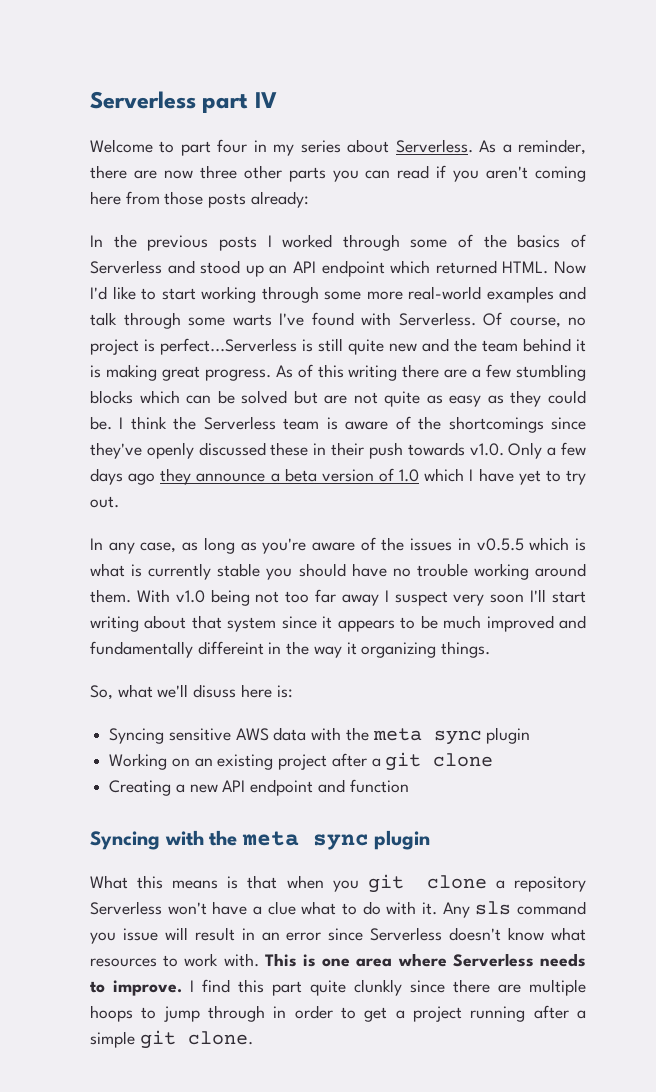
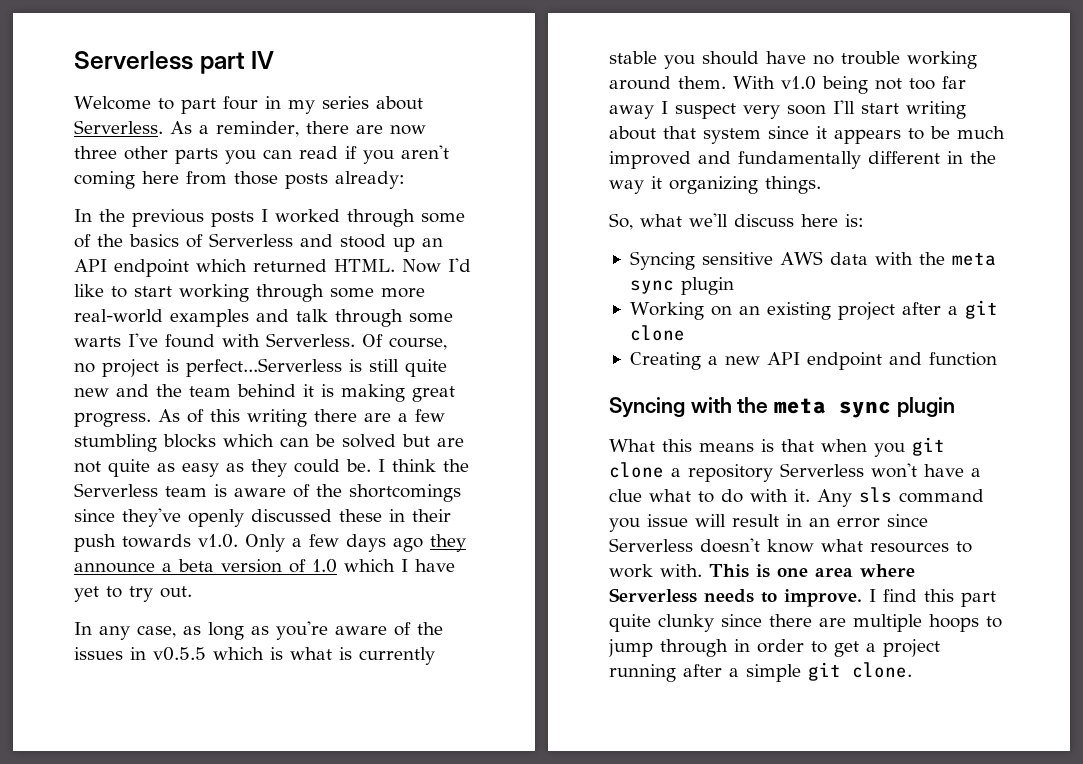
[197,641,264,655] differeint -> [868,151,940,164] different
[193,684,237,698] disuss -> [734,214,794,227] discuss
[354,979,402,996] clunkly -> [658,614,714,632] clunky

